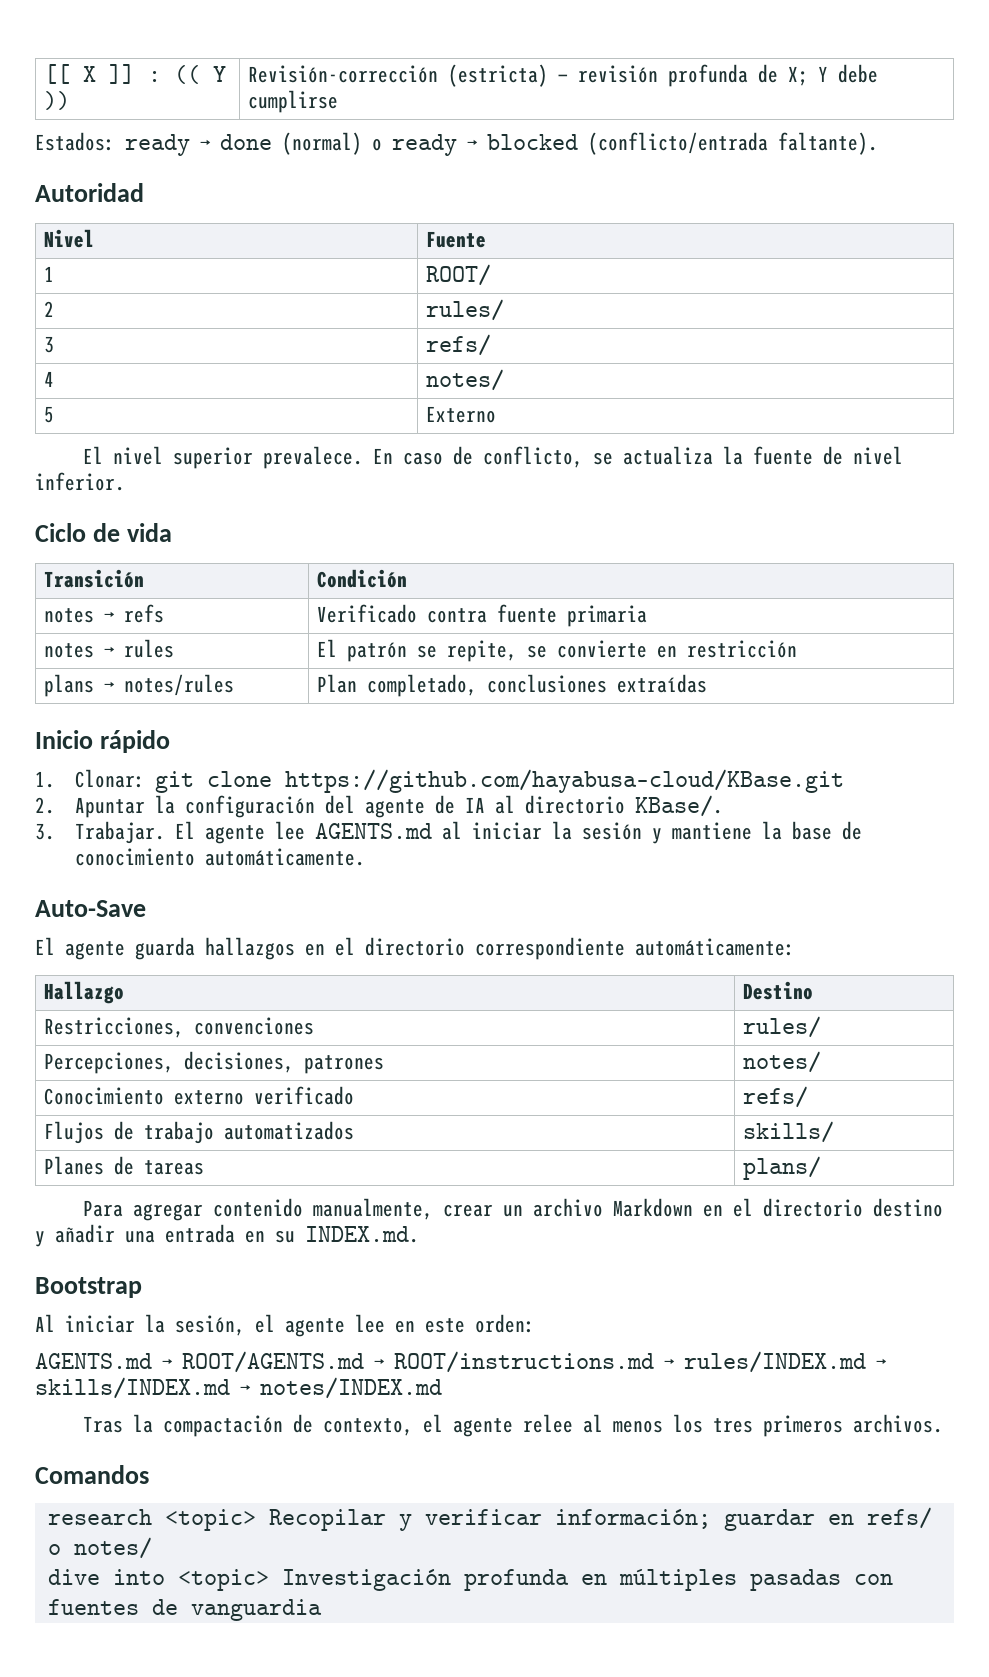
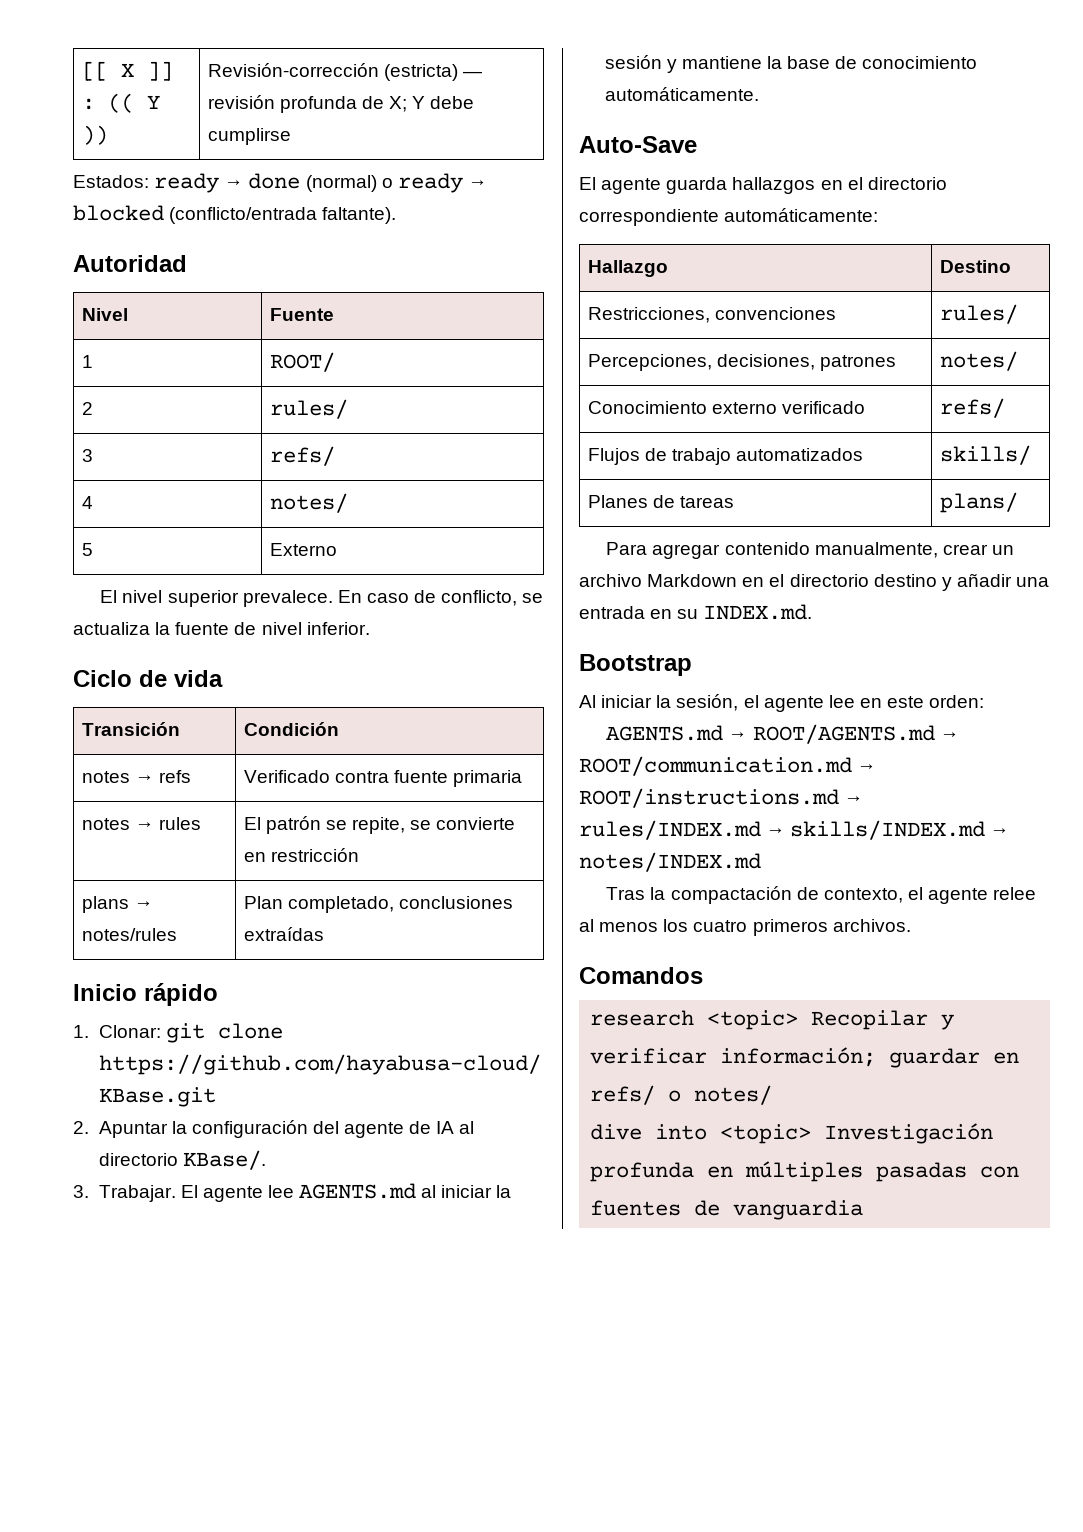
(385, 1363) none -> [579,756,877,776] ROOT/communication.md →
[712,1418,753,1433] tres -> [693,920,748,932] cuatro

